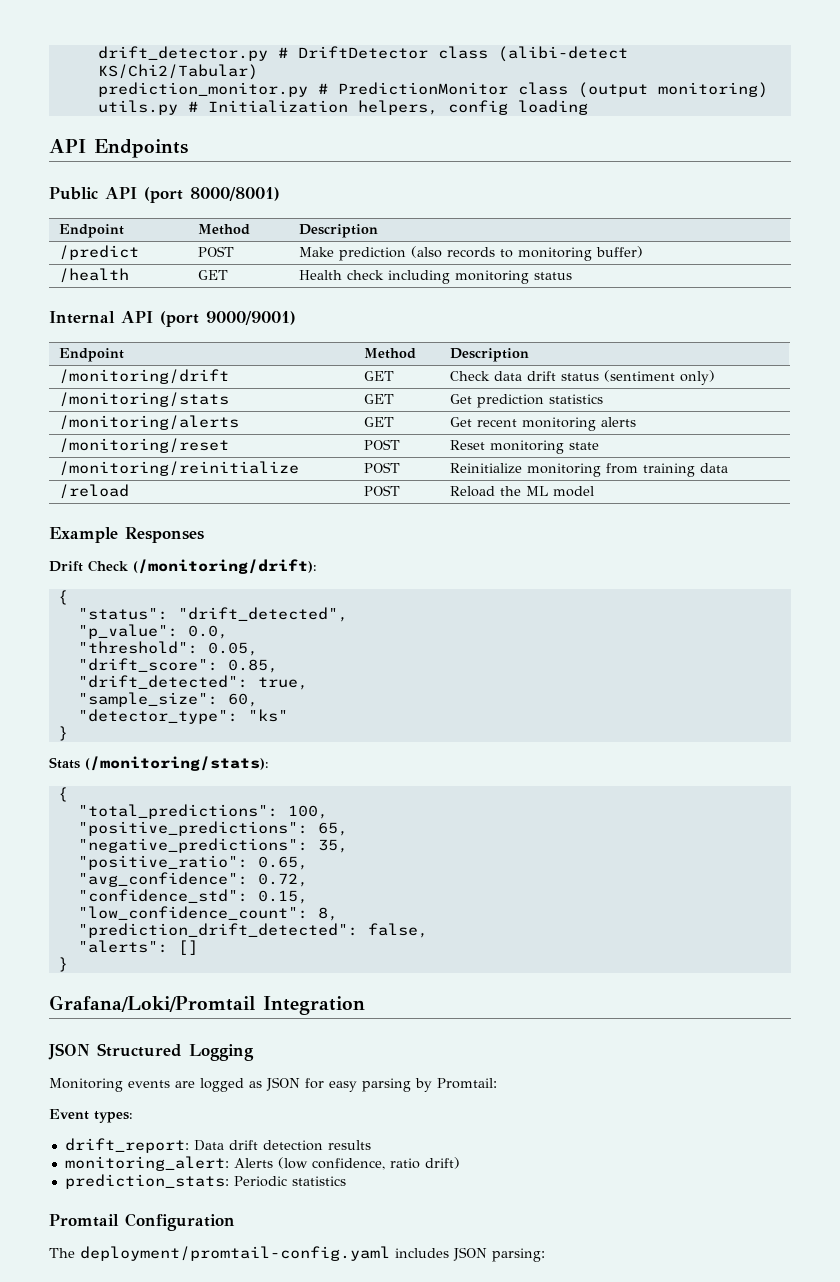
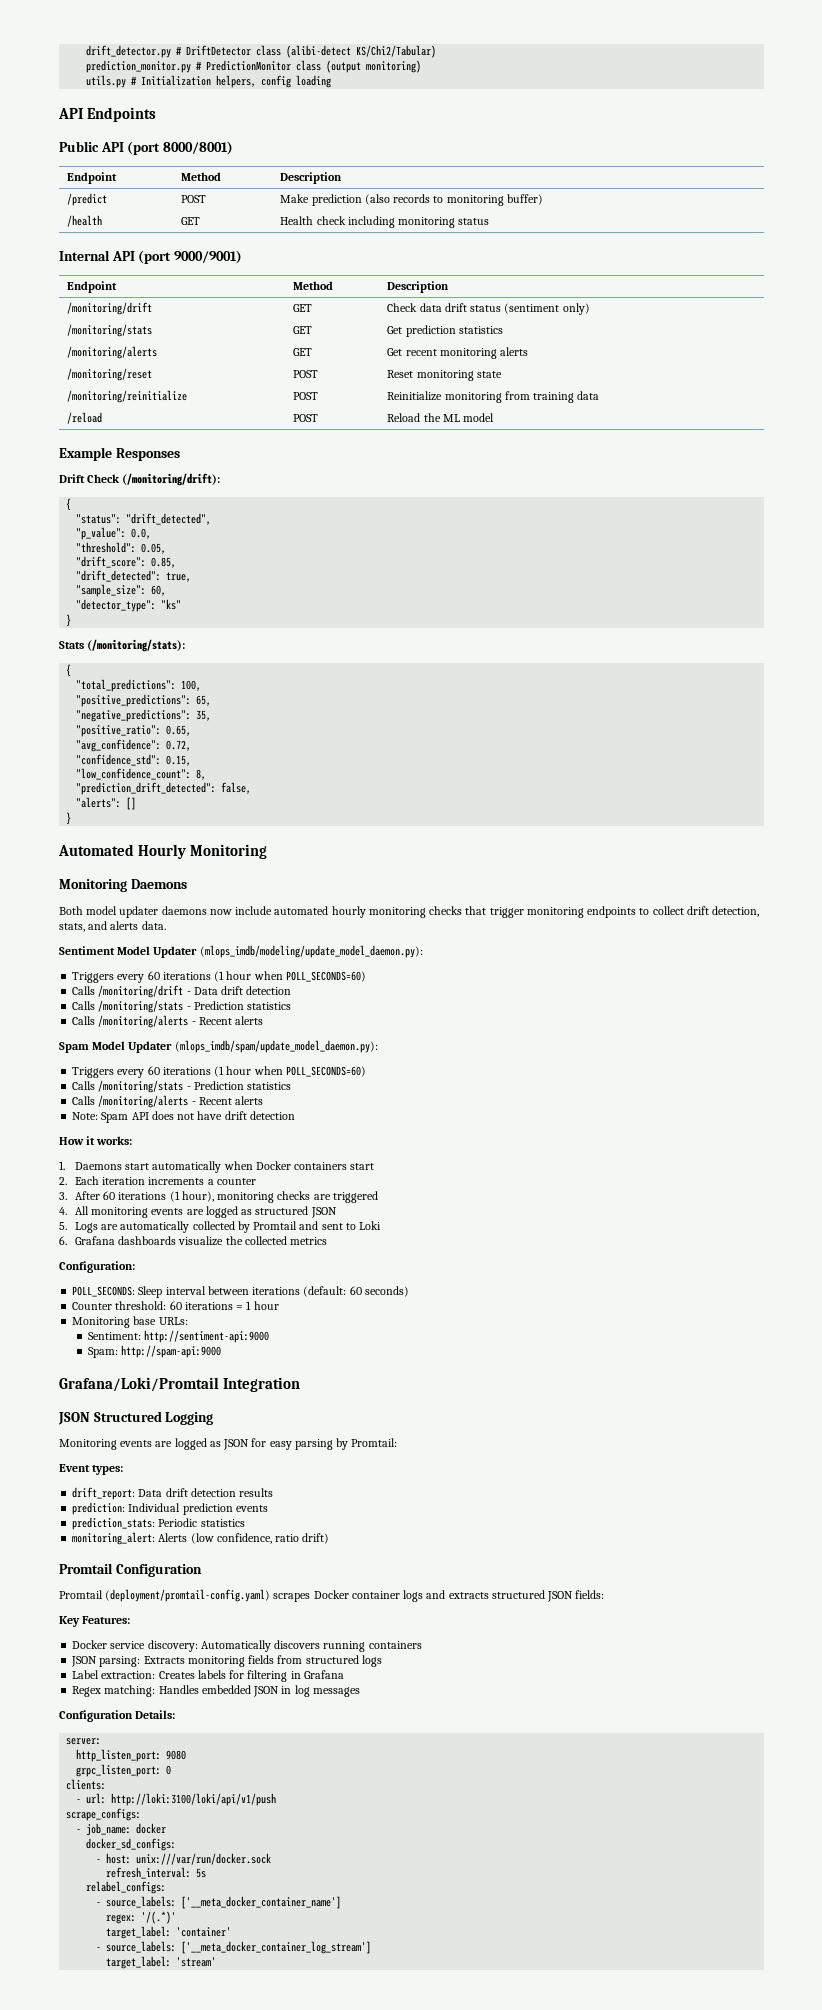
(68, 964) none -> [58,844,268,859] [59,879,187,892] [59,906,760,918] [59,921,166,932] [59,945,423,958] [72,971,366,983] [72,985,292,998] [72,1000,292,1013] [72,1015,264,1028] [59,1040,378,1053] [72,1066,366,1078] [72,1080,292,1093] [72,1095,264,1108] [72,1111,295,1123] [59,1136,133,1145] [59,1161,375,1173] [59,1176,256,1185] [59,1191,378,1203] [59,1206,337,1218] [59,1221,382,1233] [59,1236,328,1246] [59,1261,135,1273] [72,1286,409,1298] [72,1301,279,1310] [72,1316,188,1328] [88,1330,270,1343] [88,1345,222,1358] // Automated Hourly Monitoring // Monitoring Daemons // Both model updater daemons now include automated hourly monitoring checks that trigger monitoring endpoints to collect drift detection, stats, and alerts data. // Sentiment Model Updater (mlops_imdb/modeling/update_model_daemon.py): // Triggers every 60 iterations (1 hour when POLL_SECONDS=60) // Calls /monitoring/drift - Data drift detection // Calls /monitoring/stats - Prediction statistics // Calls /monitoring/alerts - Recent alerts // Spam Model Updater (mlops_imdb/spam/update_model_daemon.py): // Triggers every 60 iterations (1 hour when POLL_SECONDS=60) // Calls /monitoring/stats - Prediction statistics // Calls /monitoring/alerts - Recent alerts // Note: Spam API does not have drift detection // How it works: // 1. Daemons start automatically when Docker containers start // 2. Each iteration increments a counter // 3. After 60 iterations (1 hour), monitoring checks are triggered // 4. All monitoring events are logged as structured JSON // 5. Logs are automatically collected by Promtail and sent to Loki // 6. Grafana dashboards visualize the collected metrics // Configuration: // POLL_SECONDS: Sleep interval between iterations (default: 60 seconds) // Counter threshold: 60 iterations = 1 hour // Monitoring base URLs: // Sentiment: http://sentiment-api:9000 // Spam: http://spam-api:9000
(371, 1145) none -> [72,1502,268,1515] [72,1517,245,1530] // prediction: Individual prediction events // prediction_stats: Periodic statistics
[64,1174,346,1189] // prediction_stats: Periodic statistics -> (330, 1538) none
[49,1246,545,1262] The deployment/promtail-config.yaml includes JSON parsing: -> [59,1589,605,1602] [59,1616,131,1627] [72,1640,422,1652] [71,1655,382,1667] [72,1670,344,1682] [72,1685,360,1697] [59,1710,176,1722] [66,1738,102,1745] [76,1749,187,1762] [76,1764,172,1777] [66,1779,107,1790] [76,1793,277,1806] [66,1808,142,1821] [76,1823,167,1836] [86,1838,177,1851] [96,1853,272,1865] [106,1867,207,1879] [86,1881,167,1894] [96,1896,342,1909] [106,1911,177,1924] [106,1926,232,1939] [96,1941,372,1954] [106,1956,217,1969] Promtail (deployment/promtail-config.yaml) scrapes Docker container logs and extracts structured JSON fields: // Key Features: // Docker service discovery: Automatically discovers running containers // JSON parsing: Extracts monitoring fields from structured logs // Label extraction: Creates labels for filtering in Grafana // Regex matching: Handles embedded JSON in log messages // Configuration Details: // server: // http_listen_port: 9080 // grpc_listen_port: 0 // clients: // - url: http://loki:3100/loki/api/v1/push // scrape_configs: // - job_name: docker // docker_sd_configs: // - host: unix:///var/run/docker.sock // refresh_interval: 5s // relabel_configs: // - source_labels: ['__meta_docker_container_name'] // regex: '/(.*)' // target_label: 'container' // - source_labels: ['__meta_docker_container_log_stream'] // target_label: 'stream'

